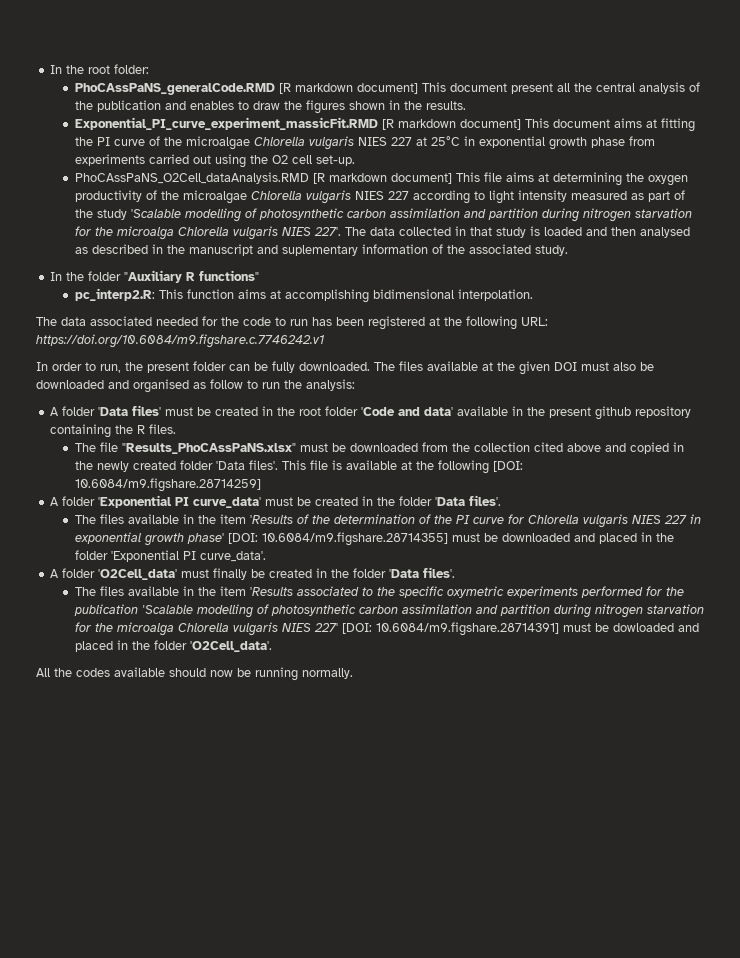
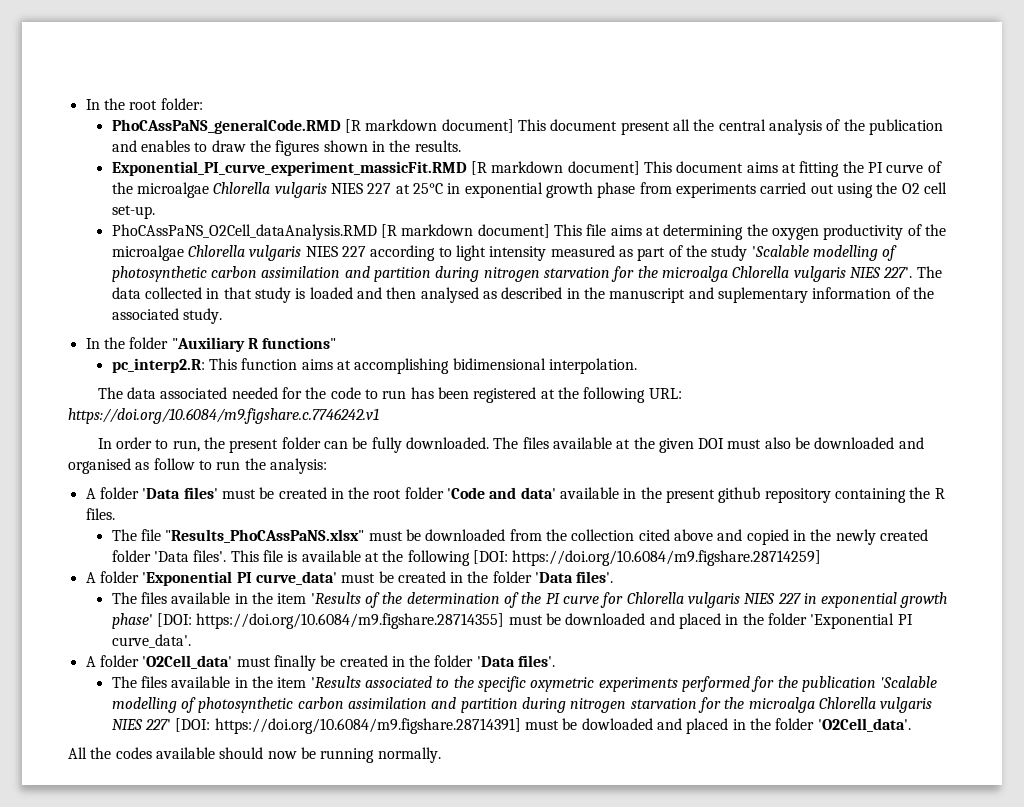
[74,478,261,492] 10.6084/m9.figshare.28714259] -> [512,550,822,566] https://doi.org/10.6084/m9.figshare.28714259]
[261,532,448,546] 10.6084/m9.figshare.28714355] -> [196,613,505,629] https://doi.org/10.6084/m9.figshare.28714355]
[375,622,559,636] 10.6084/m9.figshare.28714391] -> [214,718,521,734] https://doi.org/10.6084/m9.figshare.28714391]

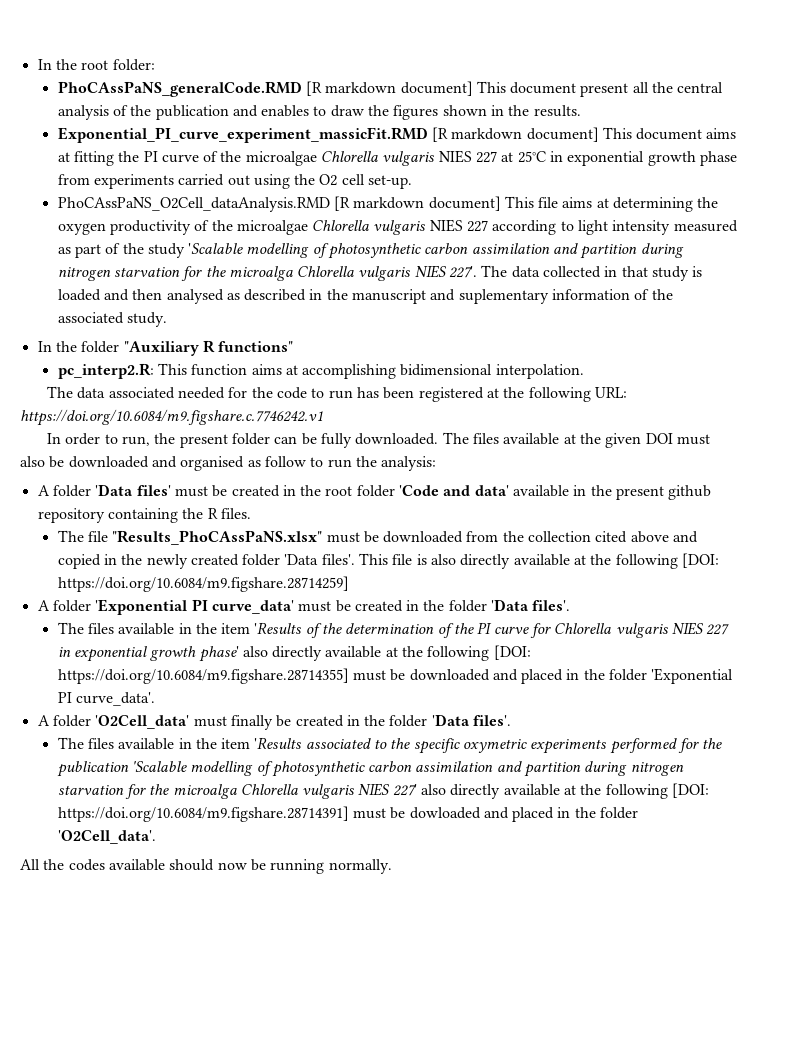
(298, 556) none -> [431,554,511,569] also directly
(153, 621) none -> [242,646,490,661] also directly available at the following
(172, 724) none -> [421,784,668,799] also directly available at the following

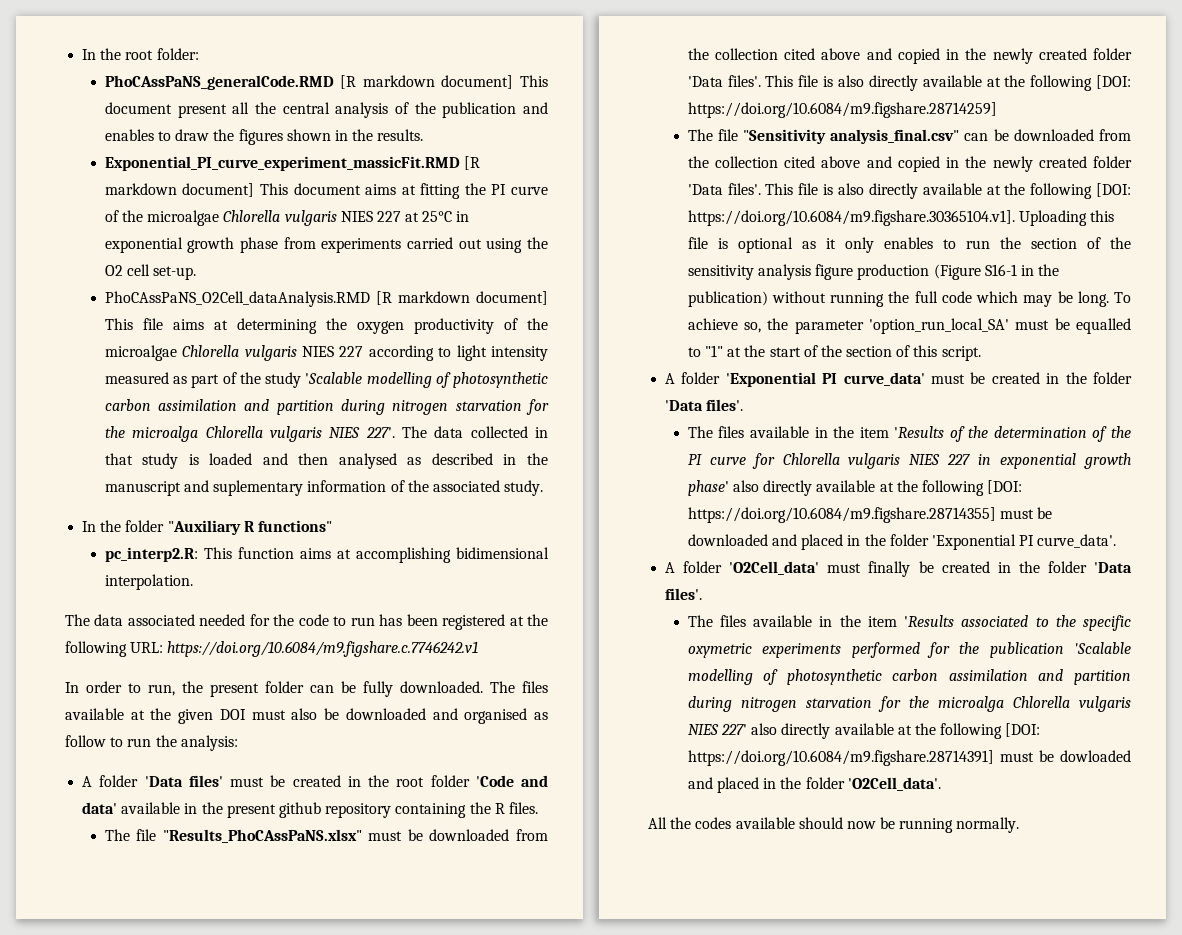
(349, 584) none -> [687,129,1131,144] [687,156,1132,172] [687,183,1131,199] [687,210,1115,226] [687,237,1131,253] [687,264,1060,280] [687,291,1131,307] [687,318,1131,334] [687,345,981,361] // The file "Sensitivity analysis_final.csv" can be downloaded from the collection cited above and copied in the newly created folder 'Data files'. This file is also directly available at the following [DOI: https://doi.org/10.6084/m9.figshare.30365104.v1]. Uploading this file is optional as it only enables to run the section of the sensitivity analysis figure production (Figure S16-1 in the publication) without running the full code which may be long. To achieve so, the parameter 'option_run_local_SA' must be equalled to "1" at the start of the section of this script.

